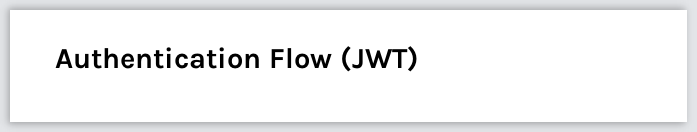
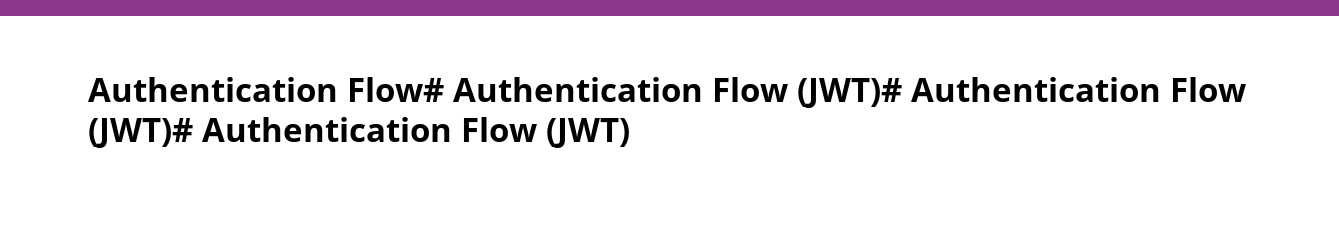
[55,47,261,69] Authentication -> [88,77,1247,108] [88,117,453,148] Authentication Flow# Authentication Flow (JWT)# Authentication Flow (JWT)# Authentication

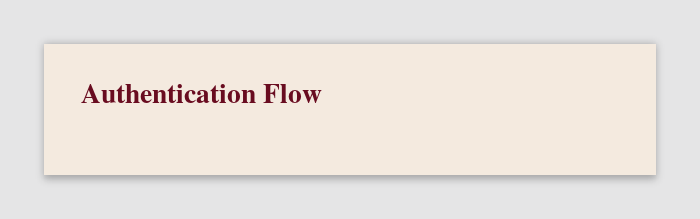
[88,77,1247,108] [88,117,631,148] Authentication Flow# Authentication Flow (JWT)# Authentication Flow (JWT)# Authentication Flow (JWT) -> [81,84,323,103] Authentication Flow

